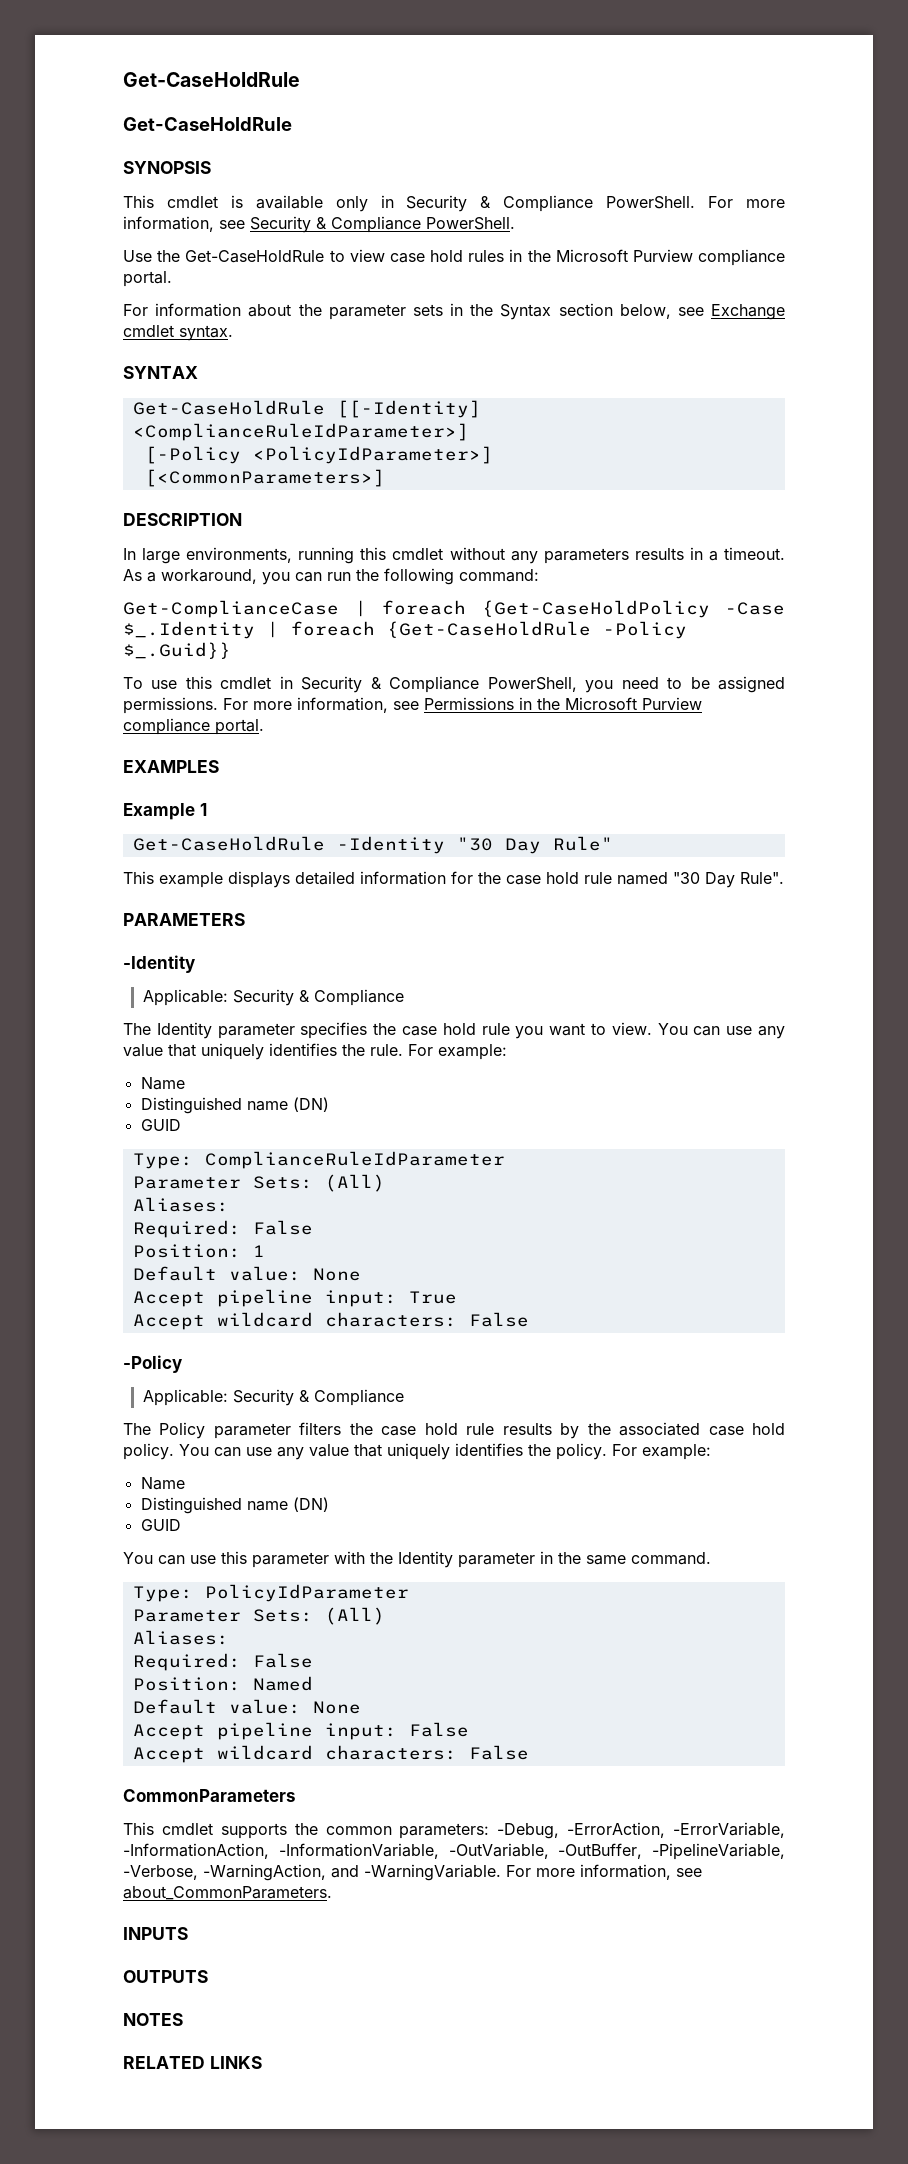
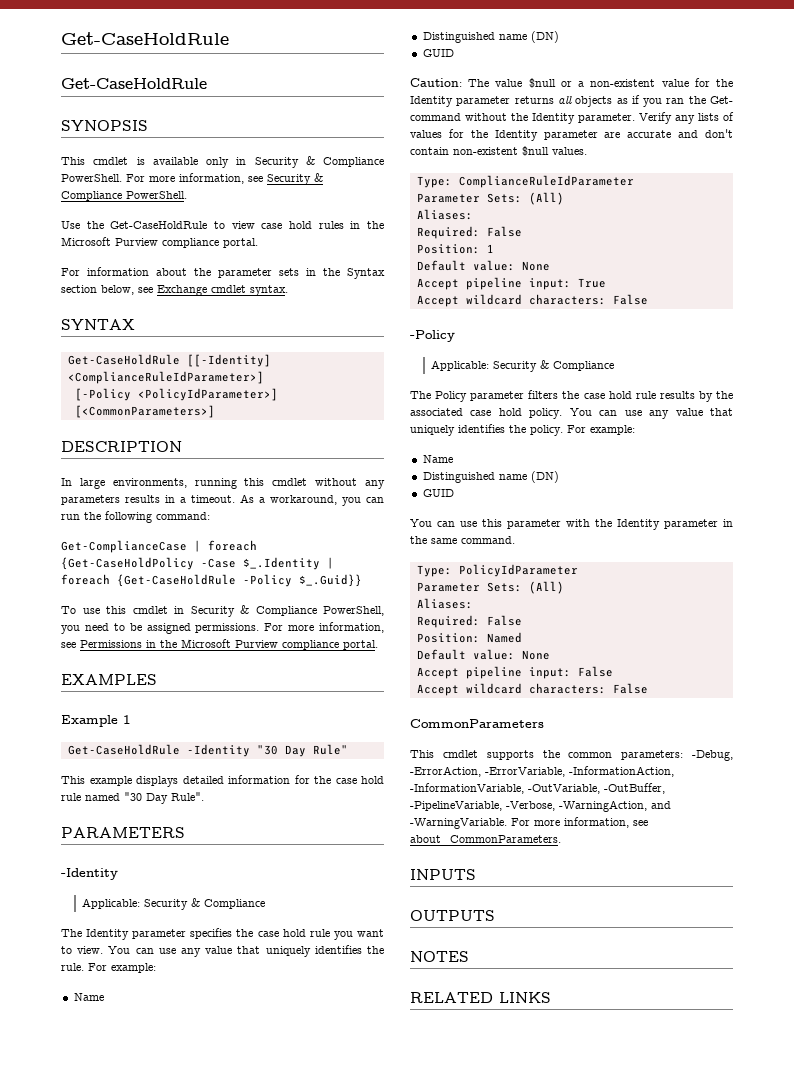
(181, 1125) none -> [410,78,733,88] [410,95,733,107] [410,112,734,124] [410,129,733,141] [410,146,587,156] // Caution: The value $null or a non-existent value for the Identity parameter returns all objects as if you ran the Get- command without the Identity parameter. Verify any lists of values for the Identity parameter are accurate and don't contain non-existent $null values.

